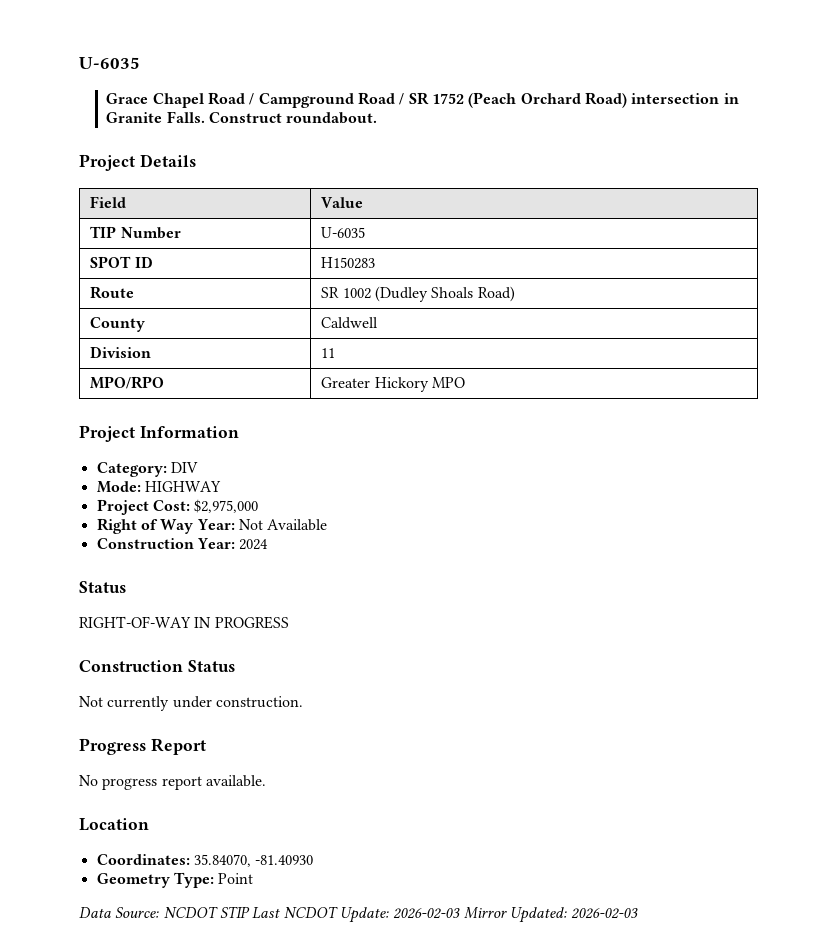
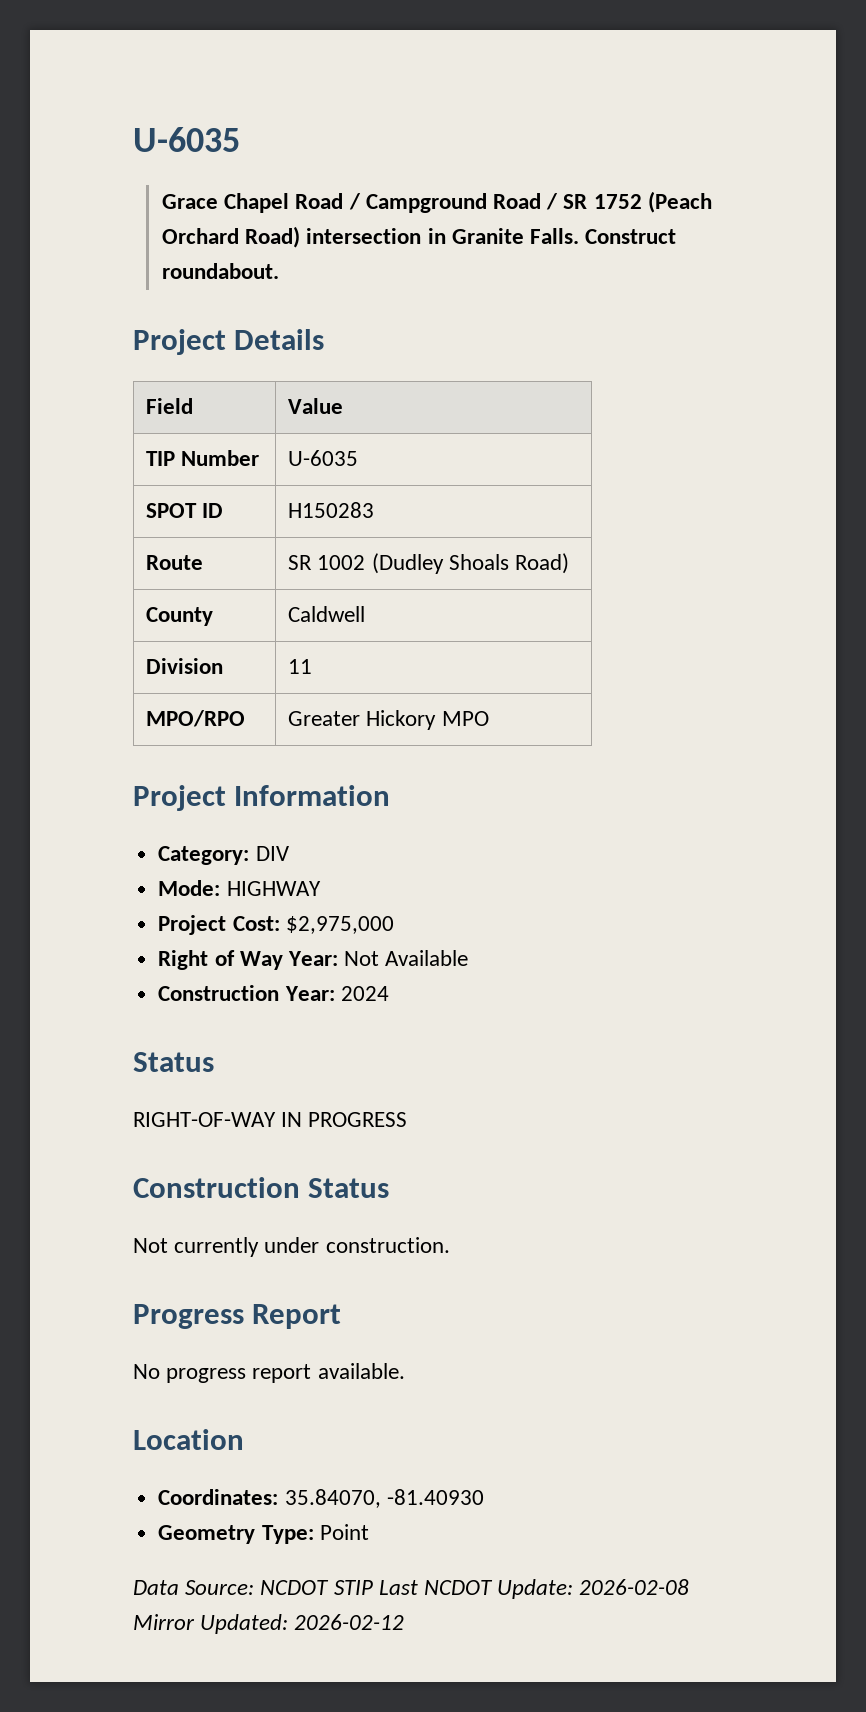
[393,908,461,919] 2026-02-03 -> [579,1579,690,1595] 2026-02-08
[571,908,639,919] 2026-02-03 -> [294,1614,405,1630] 2026-02-12

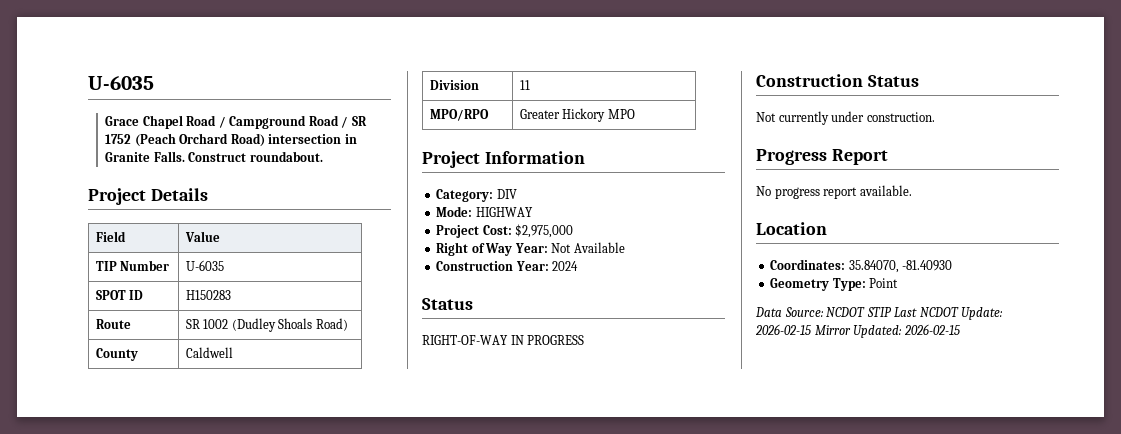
[579,1579,690,1595] 2026-02-08 -> [755,324,811,335] 2026-02-15
[294,1614,405,1630] 2026-02-12 -> [903,324,960,335] 2026-02-15

